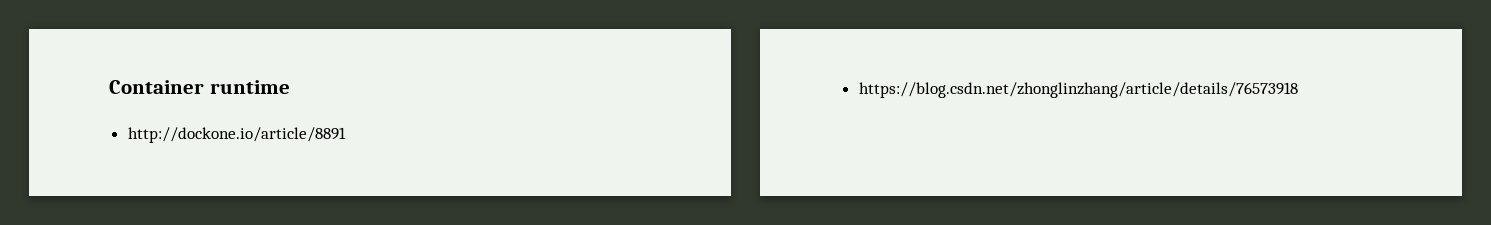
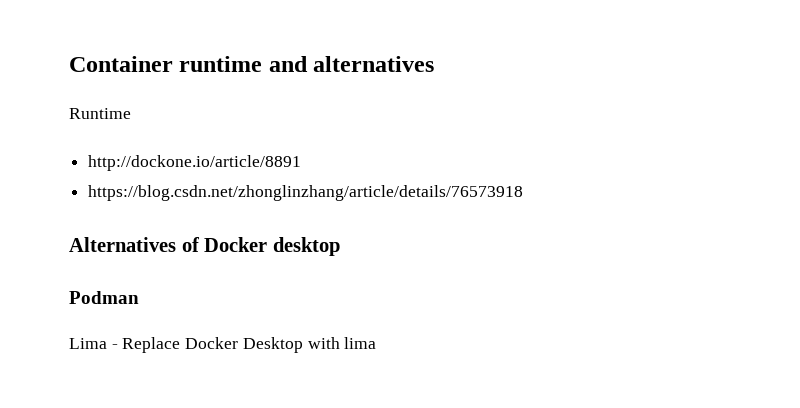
(290, 87) none -> [268,56,435,72] [69,108,131,119] and alternatives // Runtime
(1298, 90) none -> [69,237,340,256] [69,291,139,304] [69,337,377,353] // Alternatives of Docker desktop // Podman // Lima - Replace Docker Desktop with lima

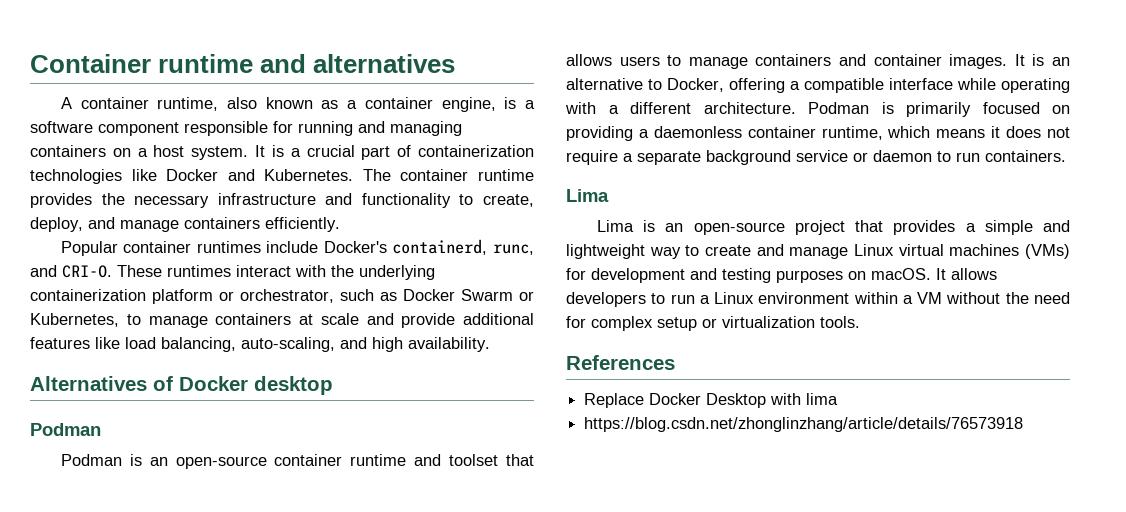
[69,108,131,119] [88,155,302,171] [88,185,524,201] Runtime // http://dockone.io/article/8891 // https://blog.csdn.net/zhonglinzhang/article/details/76573918 -> [60,97,535,112] [30,121,462,136] [30,145,534,160] [30,169,534,184] [30,193,534,208] [30,217,340,232] [60,239,534,256] [30,265,435,280] [30,289,534,304] [30,313,534,328] [30,337,490,352] A container runtime, also known as a container engine, is a software component responsible for running and managing containers on a host system. It is a crucial part of containerization technologies like Docker and Kubernetes. The container runtime provides the necessary infrastructure and functionality to create, deploy, and manage containers efficiently. // Popular container runtimes include Docker's containerd, runc, and CRI-O. These runtimes interact with the underlying containerization platform or orchestrator, such as Docker Swarm or Kubernetes, to manage containers at scale and provide additional features like load balancing, auto-scaling, and high availability.
[69,338,118,349] Lima - -> [60,454,534,469] [566,54,1070,69] [566,78,1070,93] [565,102,1070,117] [566,126,1070,141] [566,150,1066,165] [566,189,609,202] [596,220,1070,235] [566,244,1070,259] [566,268,997,283] [566,292,1070,307] [566,316,860,331] [566,355,675,370] Podman is an open-source container runtime and toolset that allows users to manage containers and container images. It is an alternative to Docker, offering a compatible interface while operating with a different architecture. Podman is primarily focused on providing a daemonless container runtime, which means it does not require a separate background service or daemon to run containers. // Lima // Lima is an open-source project that provides a simple and lightweight way to create and manage Linux virtual machines (VMs) for development and testing purposes on macOS. It allows developers to run a Linux environment within a VM without the need for complex setup or virtualization tools. // References //
(377, 343) none -> [584,417,1024,432] // https://blog.csdn.net/zhonglinzhang/article/details/76573918

